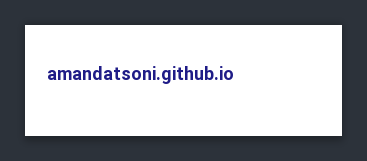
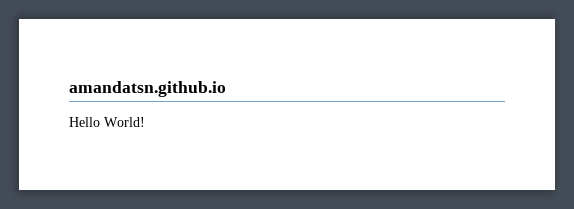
[47,66,234,84] amandatsoni.github.io -> [69,81,226,97] [69,117,145,127] amandatsn.github.io // Hello World!

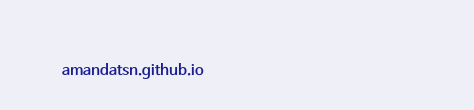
[69,117,145,127] // Hello World! -> (204, 71) none

